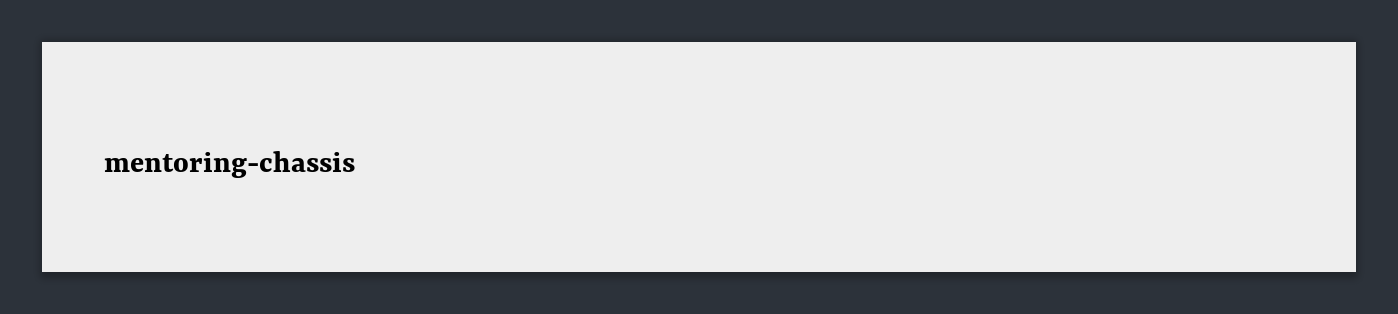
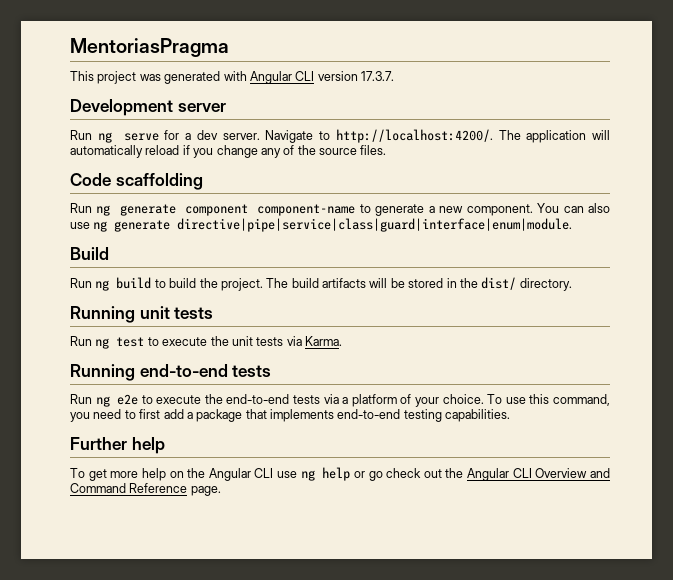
[104,151,355,178] mentoring-chassis -> [70,38,229,57] [70,71,394,84] [70,99,226,116] [70,129,610,143] [70,145,387,158] [70,173,203,190] [70,203,611,216] [70,218,573,232] [70,247,109,260] [70,277,572,291] [70,306,214,323] [70,336,342,349] [70,364,272,381] [70,394,610,407] [70,409,511,422] [70,437,165,454] [70,467,611,481] [70,483,221,496] MentoriasPragma // This project was generated with Angular CLI version 17.3.7. // Development server // Run ng serve for a dev server. Navigate to http://localhost:4200/. The application will automatically reload if you change any of the source files. // Code scaffolding // Run ng generate component component-name to generate a new component. You can also use ng generate directive|pipe|service|class|guard|interface|enum|module. // Build // Run ng build to build the project. The build artifacts will be stored in the dist/ directory. // Running unit tests // Run ng test to execute the unit tests via Karma. // Running end-to-end tests // Run ng e2e to execute the end-to-end tests via a platform of your choice. To use this command, you need to first add a package that implements end-to-end testing capabilities. // Further help // To get more help on the Angular CLI use ng help or go check out the Angular CLI Overview and Command Reference page.

